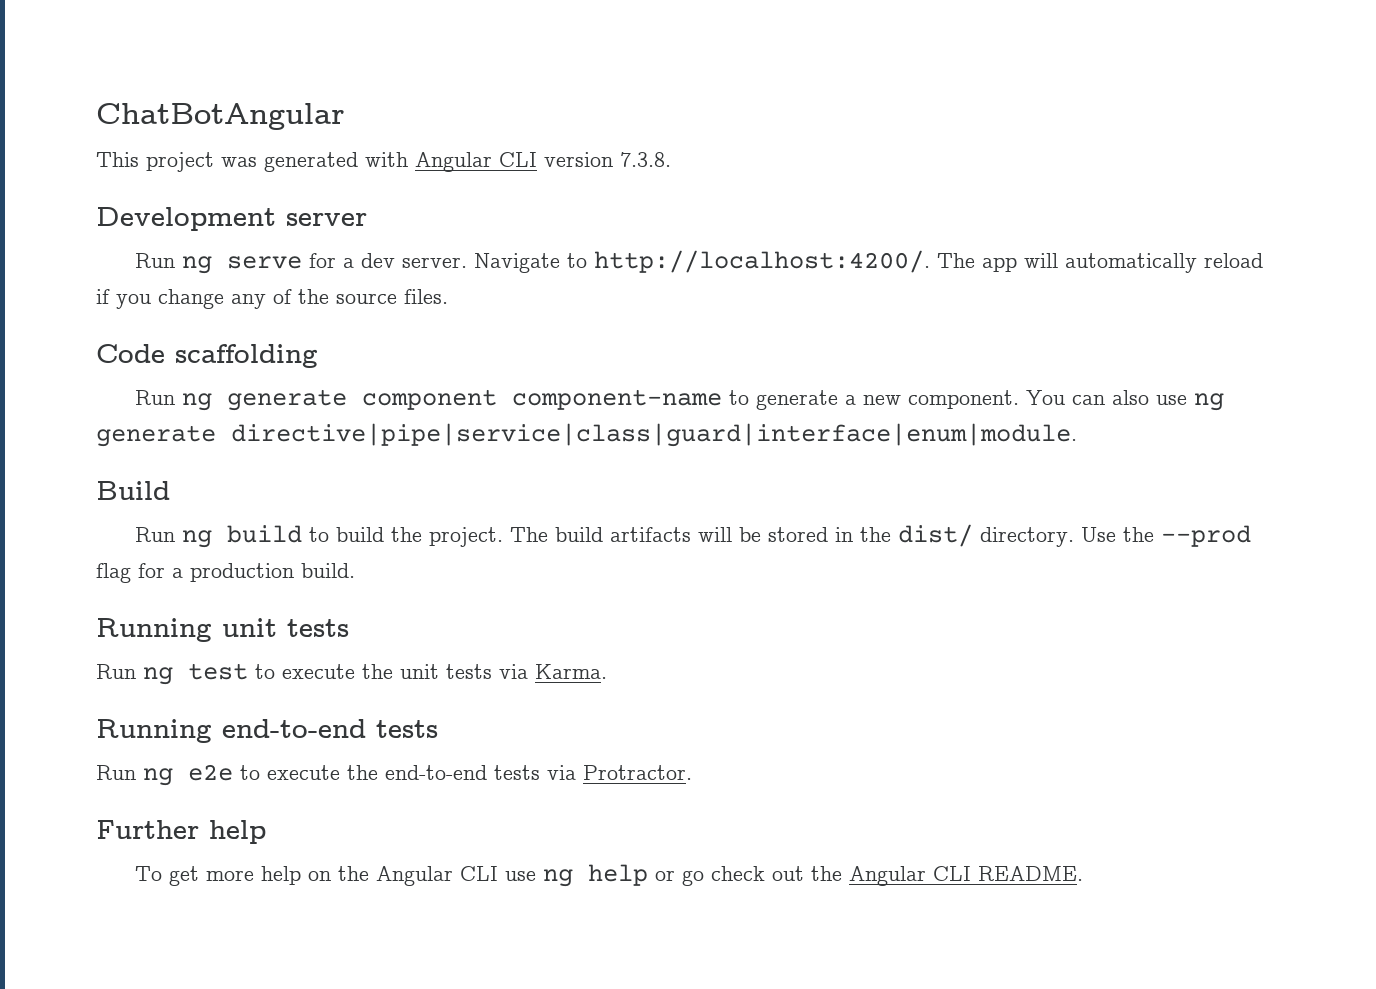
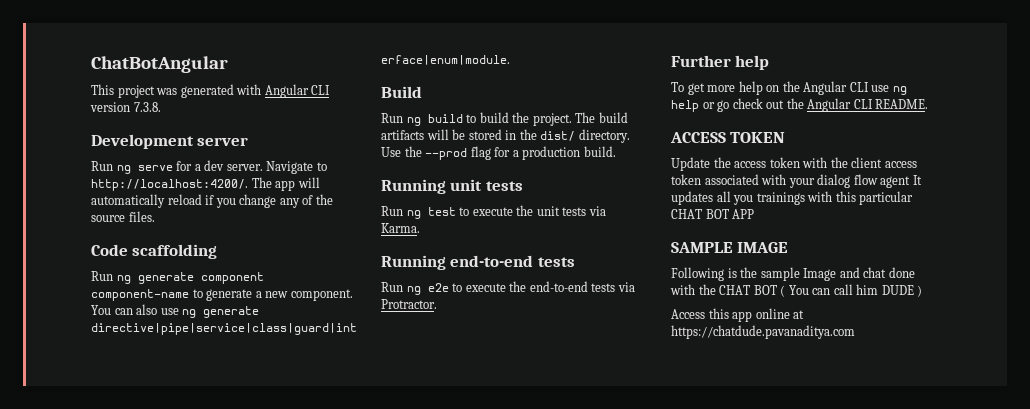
(1083, 873) none -> [670,132,786,143] [671,157,917,171] [671,174,922,188] [671,191,914,205] [671,209,755,219] [671,242,789,253] [671,267,915,281] [670,284,923,297] [671,308,805,322] [671,325,855,339] // ACCESS TOKEN // Update the access token with the client access token associated with your dialog flow agent It updates all you trainings with this particular CHAT BOT APP // SAMPLE IMAGE // Following is the sample Image and chat done with the CHAT BOT ( You can call him DUDE ) // Access this app online at https://chatdude.pavanaditya.com

